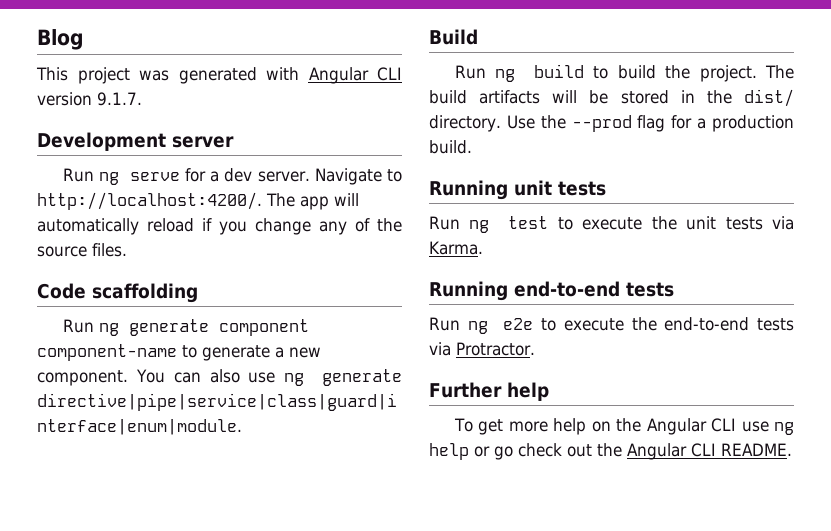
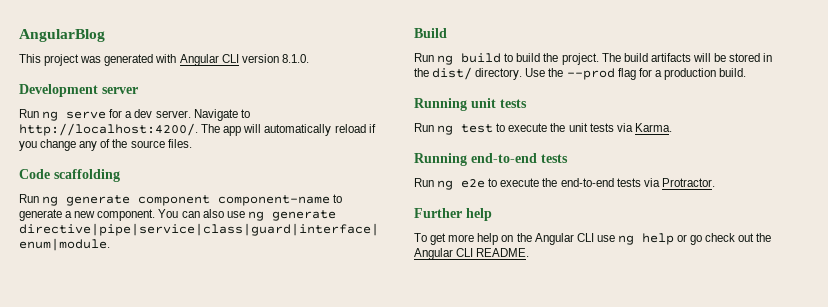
[37,29,84,50] Blog -> [19,29,105,42] AngularBlog
[97,92,142,106] 9.1.7. -> [281,54,309,63] 8.1.0.

